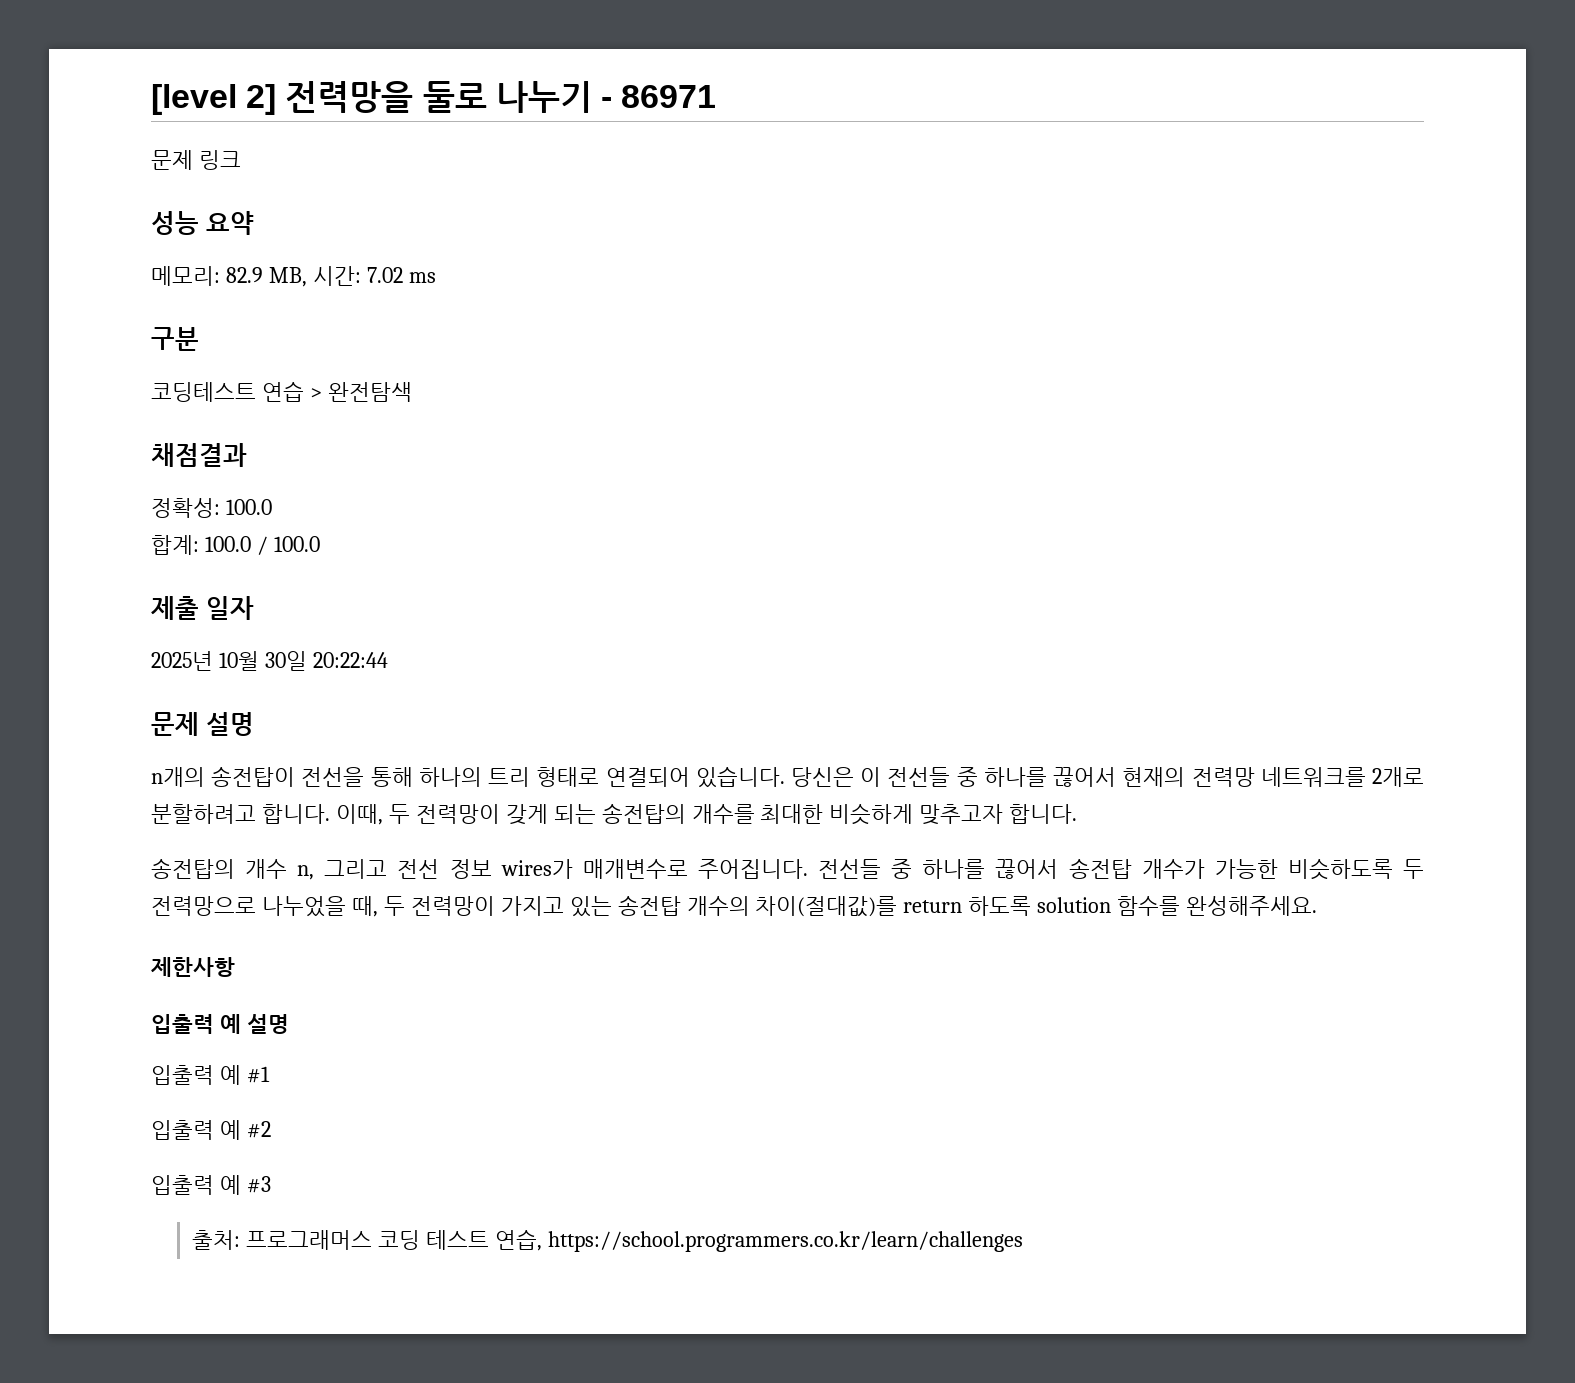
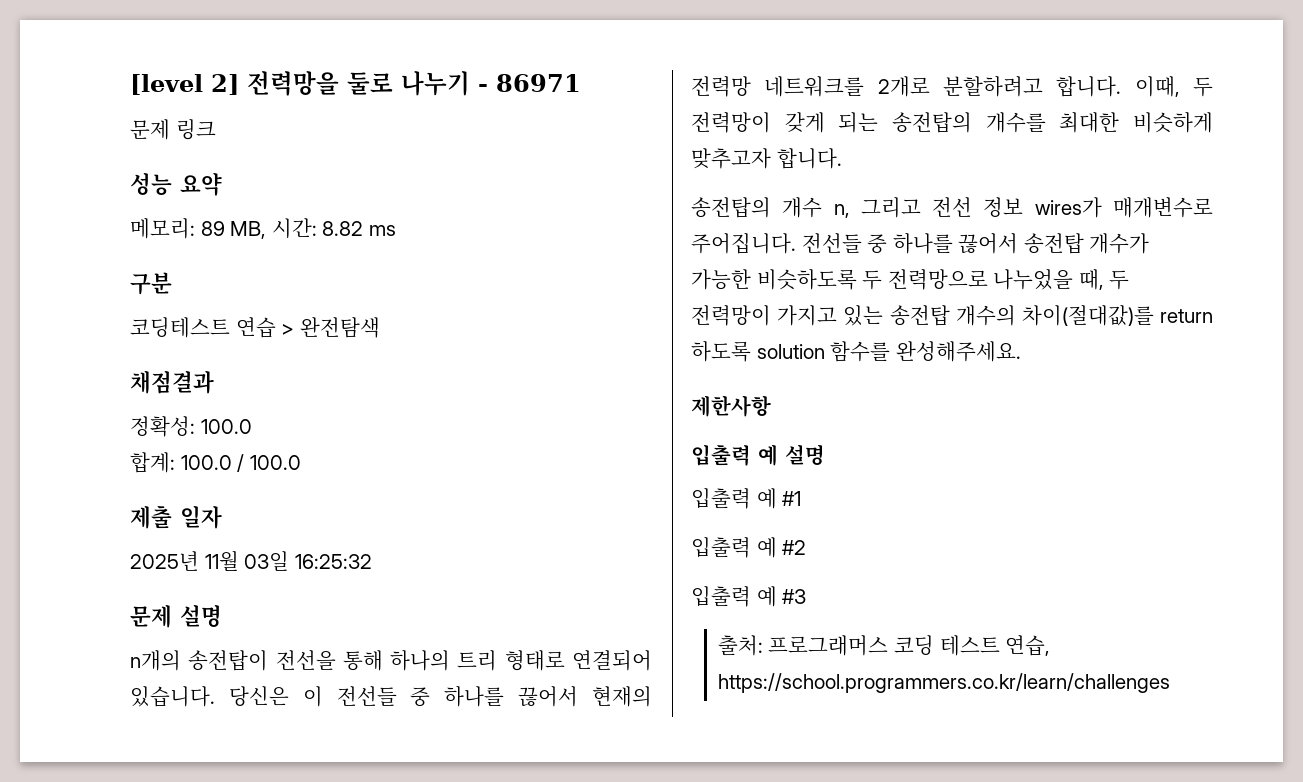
[225,267,263,283] 82.9 -> [200,221,225,236] 89
[366,267,403,283] 7.02 -> [322,221,364,236] 8.82
[218,651,388,671] 10월 30일 20:22:44 -> [204,550,372,571] 11월 03일 16:25:32

